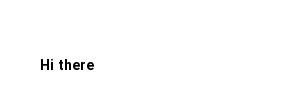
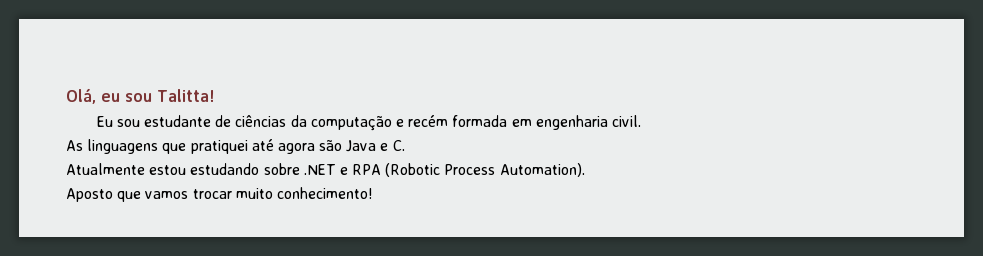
[40,59,94,70] Hi there -> [66,88,215,104] [96,115,641,131] [66,139,405,154] [66,163,585,177] [66,187,372,202] Olá, eu sou Talitta! // Eu sou estudante de ciências da computação e recém formada em engenharia civil. // As linguagens que pratiquei até agora são Java e C. // Atualmente estou estudando sobre .NET e RPA (Robotic Process Automation). // Aposto que vamos trocar muito conhecimento!

